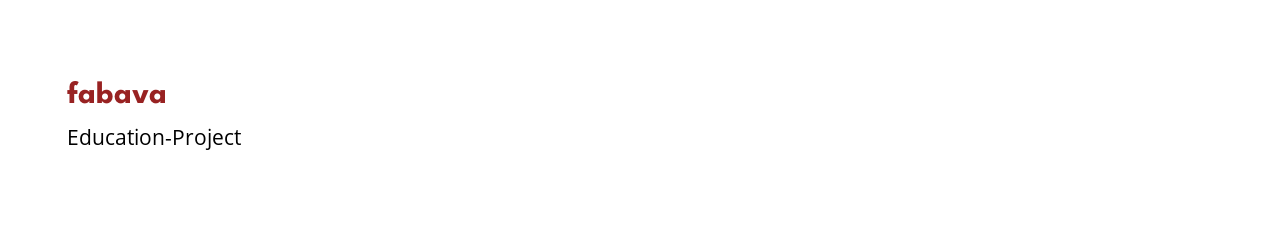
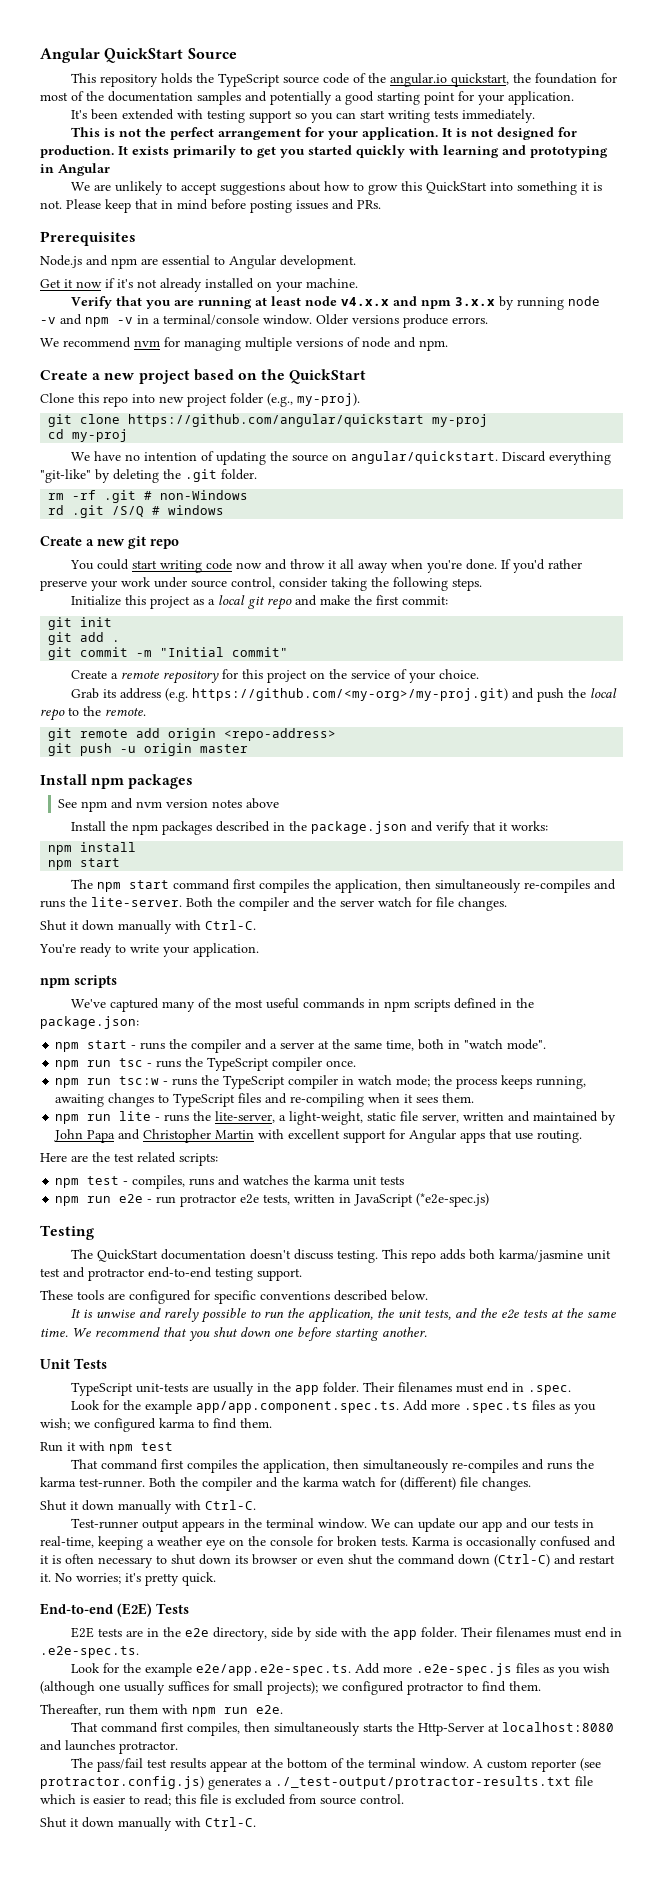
[67,80,167,104] [67,128,241,150] fabava // Education-Project -> [40,48,237,63] [71,73,618,87] [40,91,574,105] [71,109,536,123] [71,127,578,140] [40,145,608,158] [40,163,110,176] [71,181,603,195] [40,199,381,213] [40,231,136,246] [40,255,356,269] [40,278,358,292] [71,296,601,310] [40,314,488,328] [40,337,448,351] [40,369,367,384] [40,393,360,407] [48,414,489,427] [48,429,129,442] [71,451,612,465] [40,469,257,483] [48,490,249,503] [48,505,225,518] [40,536,179,549] [70,559,583,573] [40,577,482,591] [71,595,449,610] [48,617,113,630] [48,632,121,645] [48,647,289,660] [71,669,480,684] [71,688,618,702] [40,706,146,721] [48,728,337,741] [48,743,249,756] [40,774,194,789] [58,798,280,812] [71,821,549,835] [48,842,137,855] [48,858,121,870] [71,879,617,893] [40,897,507,911] [40,920,256,934] [39,943,259,957] [40,975,117,988] [71,998,535,1012] [40,1016,139,1029] [55,1039,547,1053] [55,1057,357,1071] [55,1075,587,1089] [55,1093,475,1107] [55,1111,617,1125] [54,1129,583,1143] [40,1152,218,1166] [55,1175,405,1189] [55,1193,490,1207] [40,1225,94,1240] [71,1249,612,1263] [40,1267,302,1281] [40,1290,428,1304] [71,1308,617,1323] [40,1327,427,1341] [40,1358,107,1369] [71,1382,572,1396] [71,1400,597,1414] [40,1418,272,1432] [40,1441,173,1454] [71,1459,595,1473] [40,1477,531,1491] [40,1500,256,1514] [71,1518,595,1532] [40,1536,616,1550] [40,1554,615,1568] [40,1572,216,1586] [40,1603,189,1617] [71,1627,623,1641] [40,1646,139,1658] [71,1663,611,1677] [40,1681,541,1695] [40,1704,283,1717] [71,1722,615,1736] [40,1740,178,1754] [71,1758,602,1772] [40,1776,593,1790] [40,1794,404,1806] [40,1817,256,1831] Angular QuickStart Source // This repository holds the TypeScript source code of the angular.io quickstart, the foundation for most of the documentation samples and potentially a good starting point for your application. // It's been extended with testing support so you can start writing tests immediately. // This is not the perfect arrangement for your application. It is not designed for production. It exists primarily to get you started quickly with learning and prototyping in Angular // We are unlikely to accept suggestions about how to grow this QuickStart into something it is not. Please keep that in mind before posting issues and PRs. // Prerequisites // Node.js and npm are essential to Angular development. // Get it now if it's not already installed on your machine. // Verify that you are running at least node v4.x.x and npm 3.x.x by running node -v and npm -v in a terminal/console window. Older versions produce errors. // We recommend nvm for managing multiple versions of node and npm. // Create a new project based on the QuickStart // Clone this repo into new project folder (e.g., my-proj). // git clone https://github.com/angular/quickstart my-proj // cd my-proj // We have no intention of updating the source on angular/quickstart. Discard everything "git-like" by deleting the .git folder. // rm -rf .git # non-Windows // rd .git /S/Q # windows // Create a new git repo // You could start writing code now and throw it all away when you're done. If you'd rather preserve your work under source control, consider taking the following steps. // Initialize this project as a local git repo and make the first commit: // git init // git add . // git commit -m "Initial commit" // Create a remote repository for this project on the service of your choice. // Grab its address (e.g. https://github.com/<my-org>/my-proj.git) and push the local repo to the remote. // git remote add origin <repo-address> // git push -u origin master // Install npm packages // See npm and nvm version notes above // Install the npm packages described in the package.json and verify that it works: // npm install // npm start // The npm start command first compiles the application, then simultaneously re-compiles and runs the lite-server. Both the compiler and the server watch for file changes. // Shut it down manually with Ctrl-C. // You're ready to write your application. // npm scripts // We've captured many of the most useful commands in npm scripts defined in the package.json: // npm start - runs the compiler and a server at the same time, both in "watch mode". // npm run tsc - runs the TypeScript compiler once. // npm run tsc:w - runs the TypeScript compiler in watch mode; the process keeps running, awaiting changes to TypeScript files and re-compiling when it sees them. // npm run lite - runs the lite-server, a light-weight, static file server, written and maintained by John Papa and Christopher Martin with excellent support for Angular apps that use routing. // Here are the test related scripts: // npm test - compiles, runs and watches the karma unit tests // npm run e2e - run protractor e2e tests, written in JavaScript (*e2e-spec.js) // Testing // The QuickStart documentation doesn't discuss testing. This repo adds both karma/jasmine unit test and protractor end-to-end testing support. // These tools are configured for specific conventions described below. // It is unwise and rarely possible to run the application, the unit tests, and the e2e tests at the same time. We recommend that you shut down one before starting another. // Unit Tests // TypeScript unit-tests are usually in the app folder. Their filenames must end in .spec. // Look for the example app/app.component.spec.ts. Add more .spec.ts files as you wish; we configured karma to find them. // Run it with npm test // That command first compiles the application, then simultaneously re-compiles and runs the karma test-runner. Both the compiler and the karma watch for (different) file changes. // Shut it down manually with Ctrl-C. // Test-runner output appears in the terminal window. We can update our app and our tests in real-time, keeping a weather eye on the console for broken tests. Karma is occasionally confused and it is often necessary to shut down its browser or even shut the command down (Ctrl-C) and restart it. No worries; it's pretty quick. // End-to-end (E2E) Tests // E2E tests are in the e2e directory, side by side with the app folder. Their filenames must end in .e2e-spec.ts. // Look for the example e2e/app.e2e-spec.ts. Add more .e2e-spec.js files as you wish (although one usually suffices for small projects); we configured protractor to find them. // Thereafter, run them with npm run e2e. // That command first compiles, then simultaneously starts the Http-Server at localhost:8080 and launches protractor. // The pass/fail test results appear at the bottom of the terminal window. A custom reporter (see protractor.config.js) generates a ./_test-output/protractor-results.txt file which is easier to read; this file is excluded from source control. // Shut it down manually with Ctrl-C.

